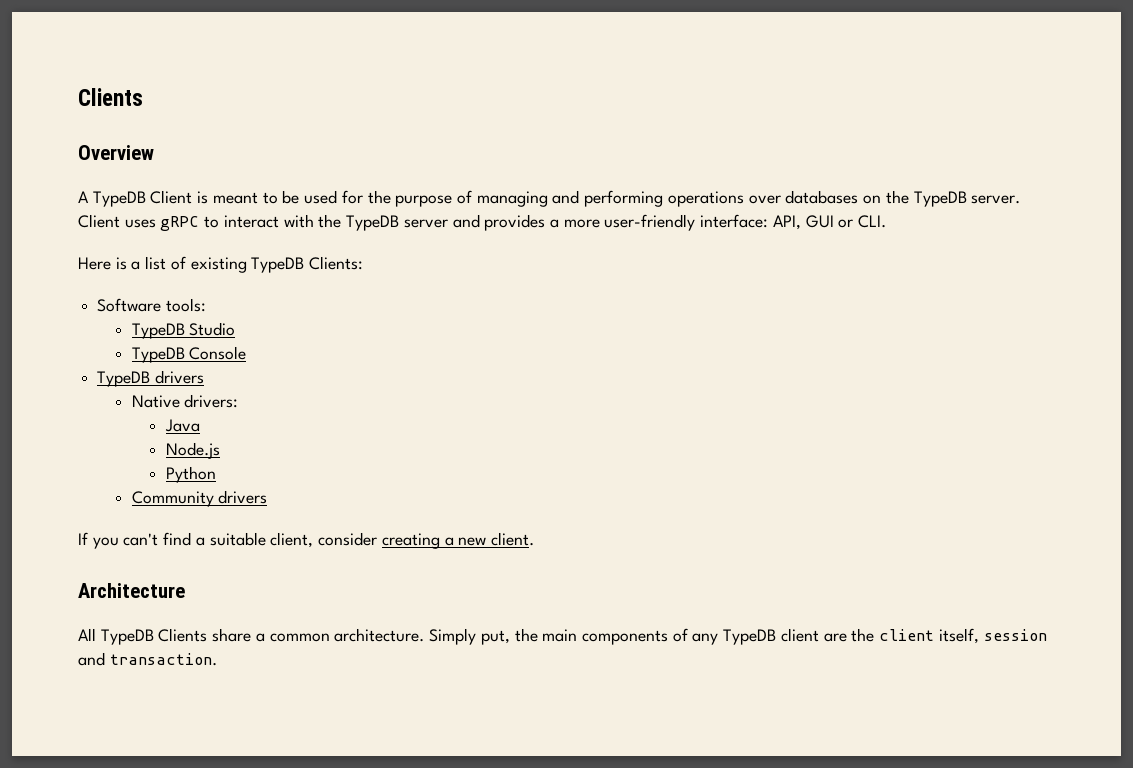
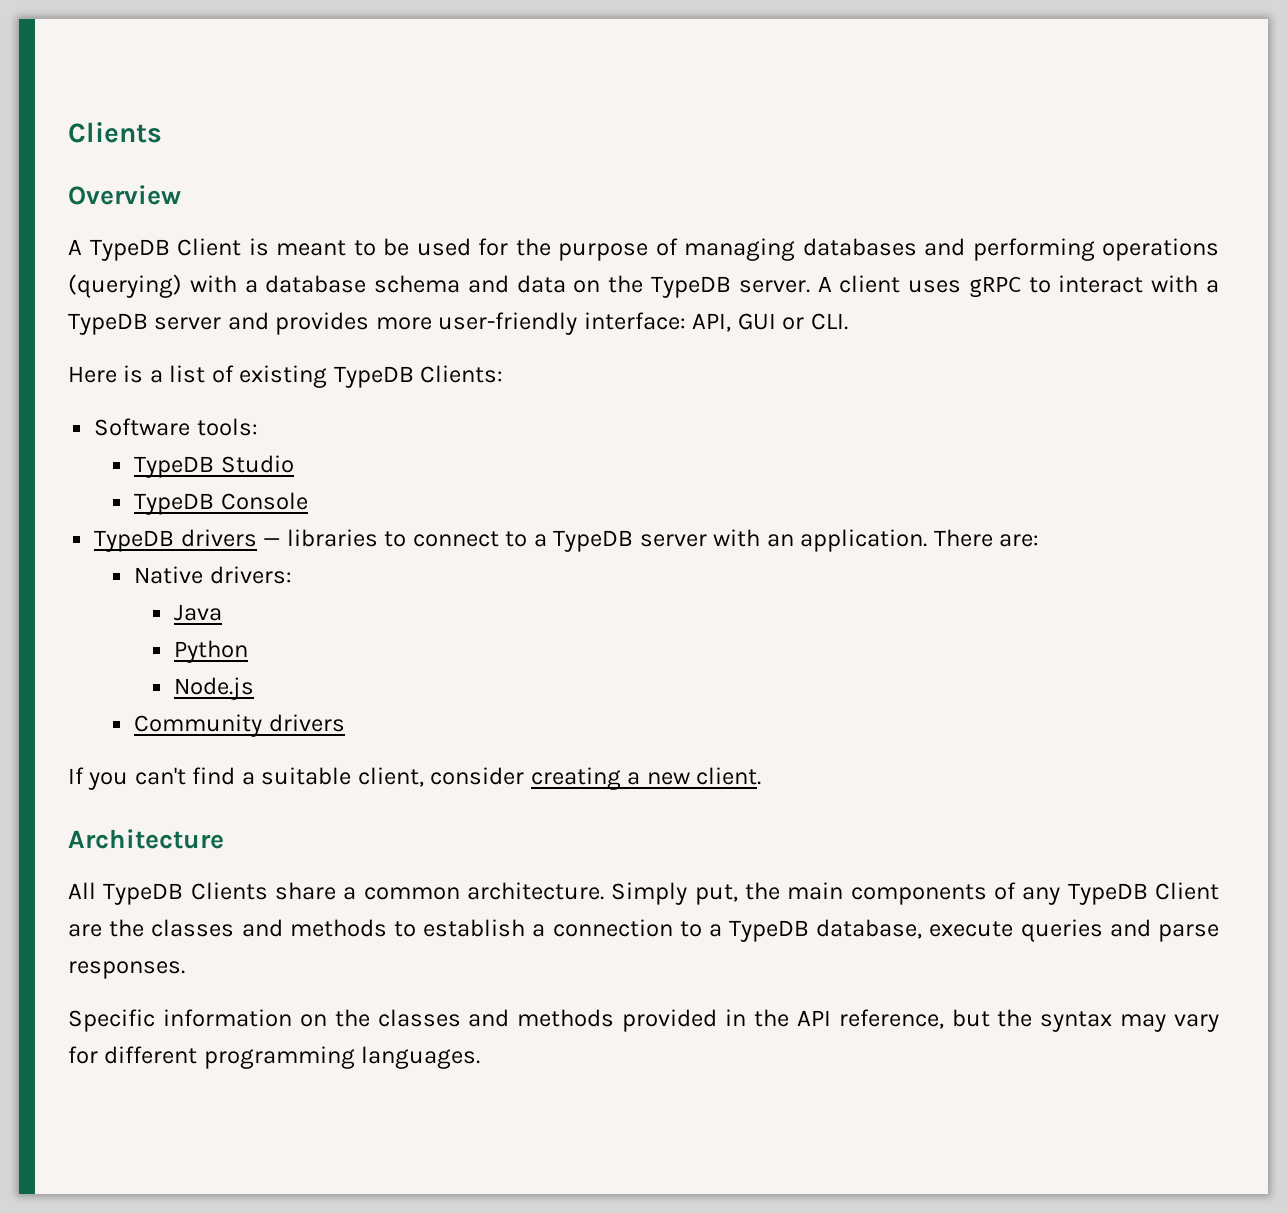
(548, 199) none -> [802,238,917,256] databases
[748,190,859,204] over databases -> [68,274,566,298] (querying) with a database schema and data
[78,214,120,228] Client -> [817,275,901,293] A client
[318,214,342,228] the -> [1206,280,1220,293] a
[549,219,559,228] a -> (370, 323) none
(204, 377) none -> [263,529,1040,552] — libraries to connect to a TypeDB server with an application. There are:
(201, 425) none -> [174,640,249,663] // Python
[166,466,217,483] // Python -> (255, 688) none
[780,628,819,642] client -> [1155,882,1220,900] Client
[879,628,1047,644] [78,652,217,666] client itself, session and transaction. -> [151,919,1219,942] [68,961,185,979] [68,1009,1219,1032] [68,1046,481,1069] classes and methods to establish a connection to a TypeDB database, execute queries and parse responses. // Specific information on the classes and methods provided in the API reference, but the syntax may vary for different programming languages.

